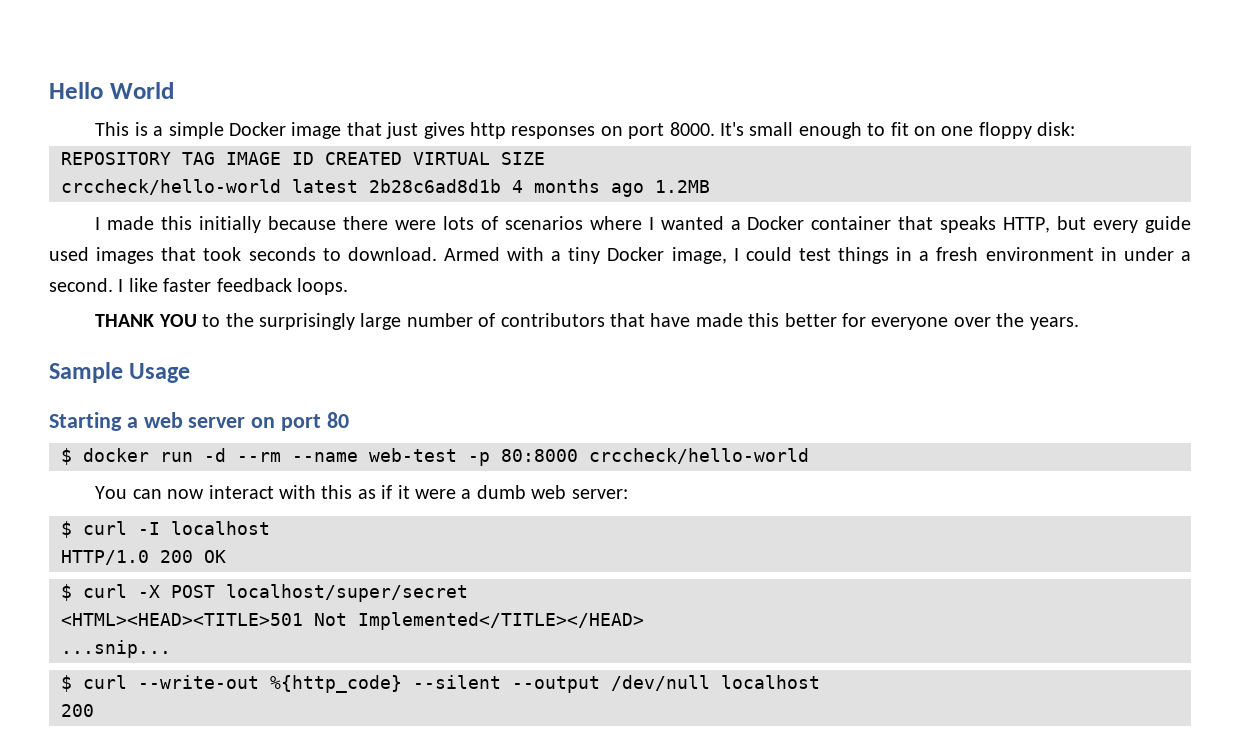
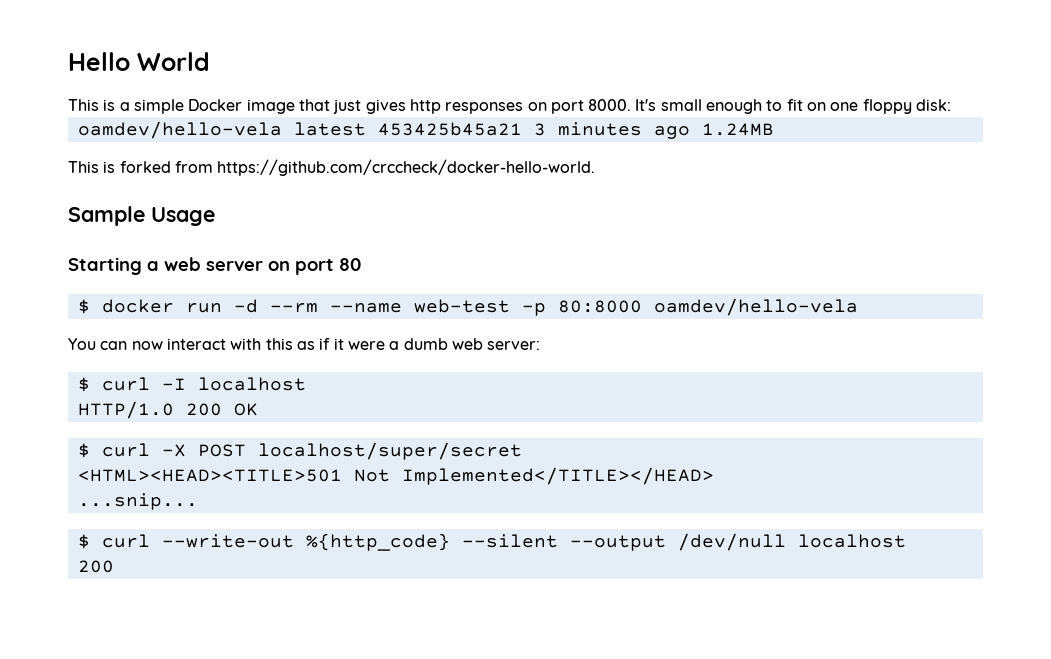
[61,152,545,165] [61,179,710,197] [95,216,1191,233] [49,247,1192,264] [49,278,348,295] [95,313,1079,330] REPOSITORY TAG IMAGE ID CREATED VIRTUAL SIZE // crccheck/hello-world latest 2b28c6ad8d1b 4 months ago 1.2MB // I made this initially because there were lots of scenarios where I wanted a Docker container that speaks HTTP, but every guide used images that took seconds to download. Armed with a tiny Docker image, I could test things in a fresh environment in under a second. I like faster feedback loops. // THANK YOU to the surprisingly large number of contributors that have made this better for everyone over the years. -> [77,121,774,139] [68,159,596,176] oamdev/hello-vela latest 453425b45a21 3 minutes ago 1.24MB // This is forked from https://github.com/crccheck/docker-hello-world.
[589,448,809,464] crccheck/hello-world -> [653,298,858,316] oamdev/hello-vela

